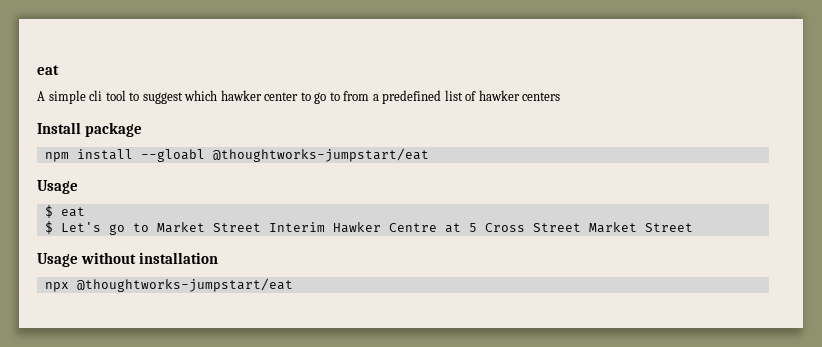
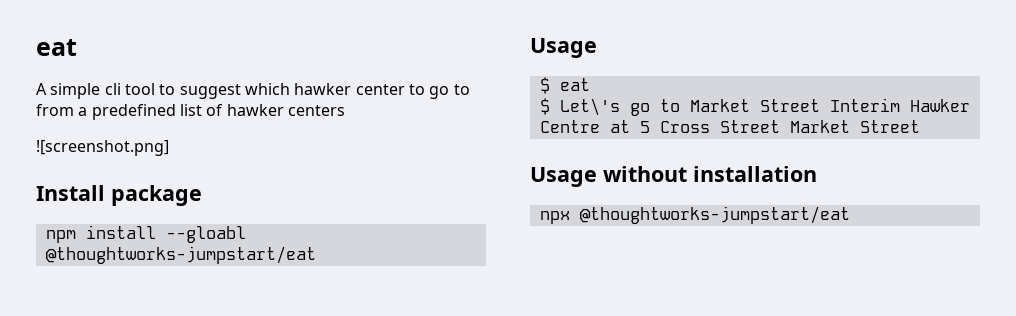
(561, 96) none -> [36,140,169,156] // ![screenshot.png]
[60,222,101,232] Let's -> [559,98,620,116] Let\'s

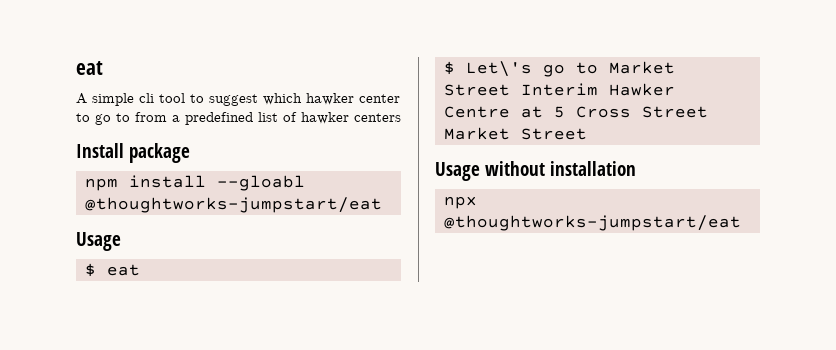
[36,140,169,156] // ![screenshot.png] -> (401, 117) none

